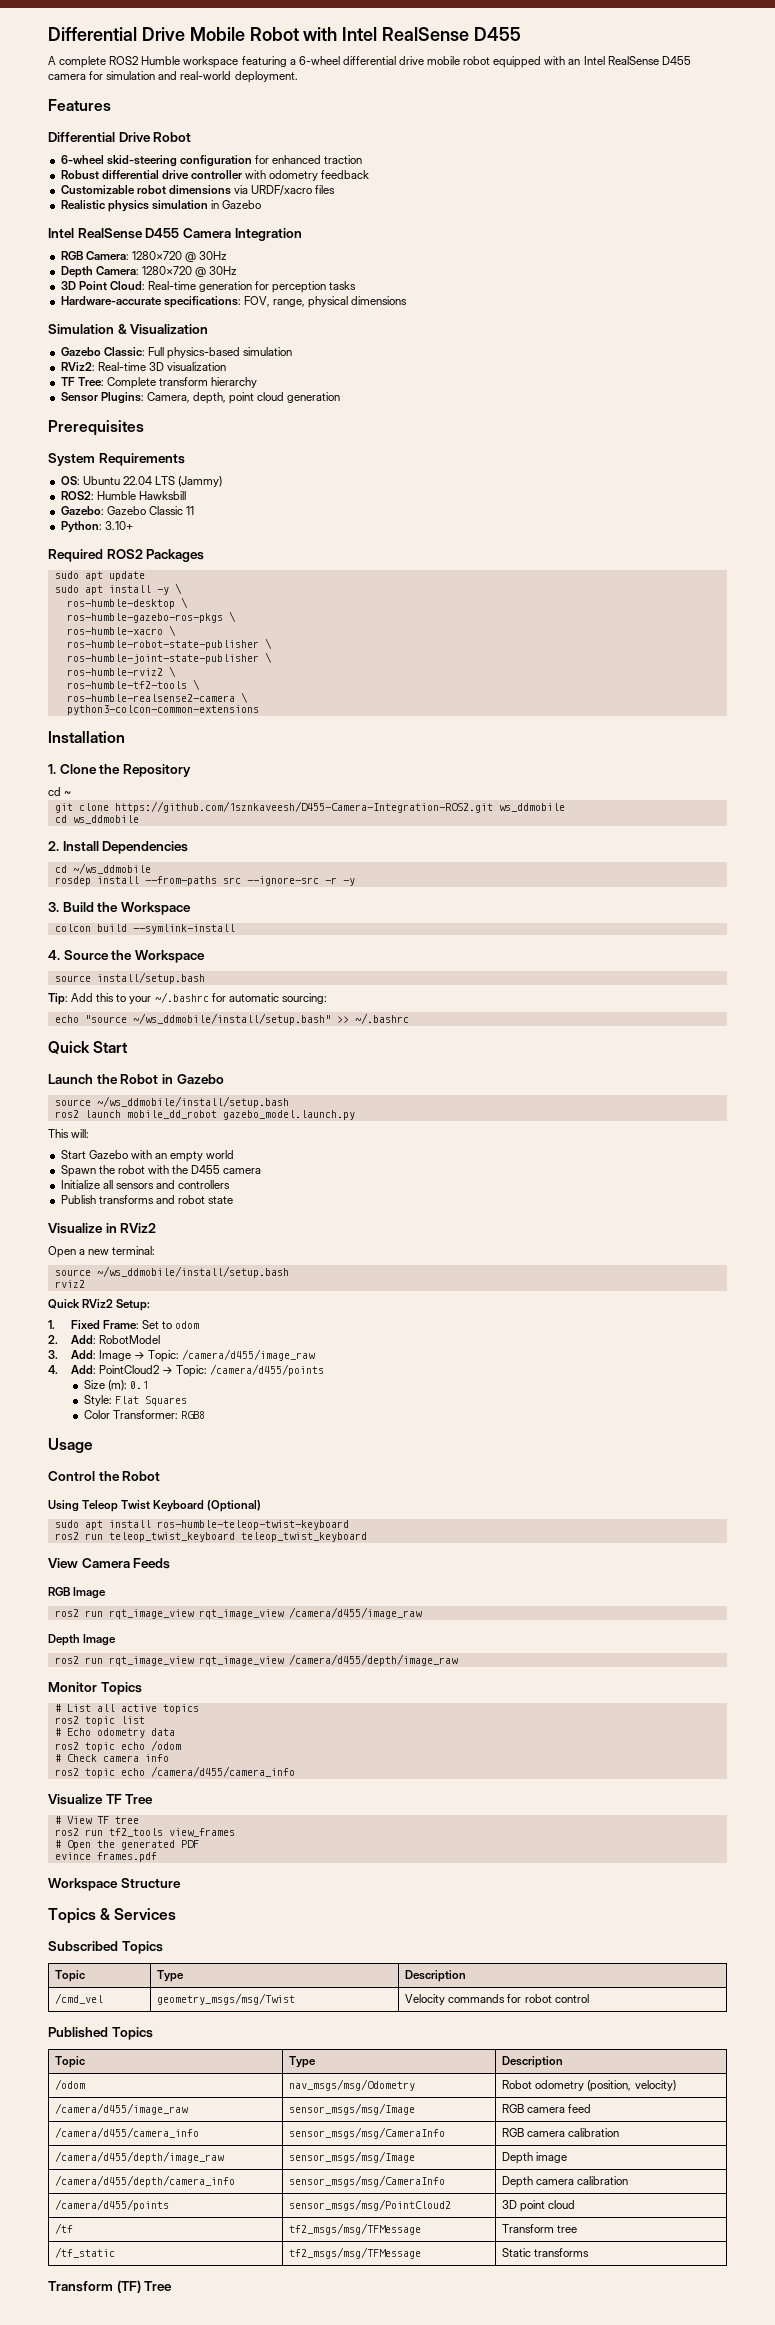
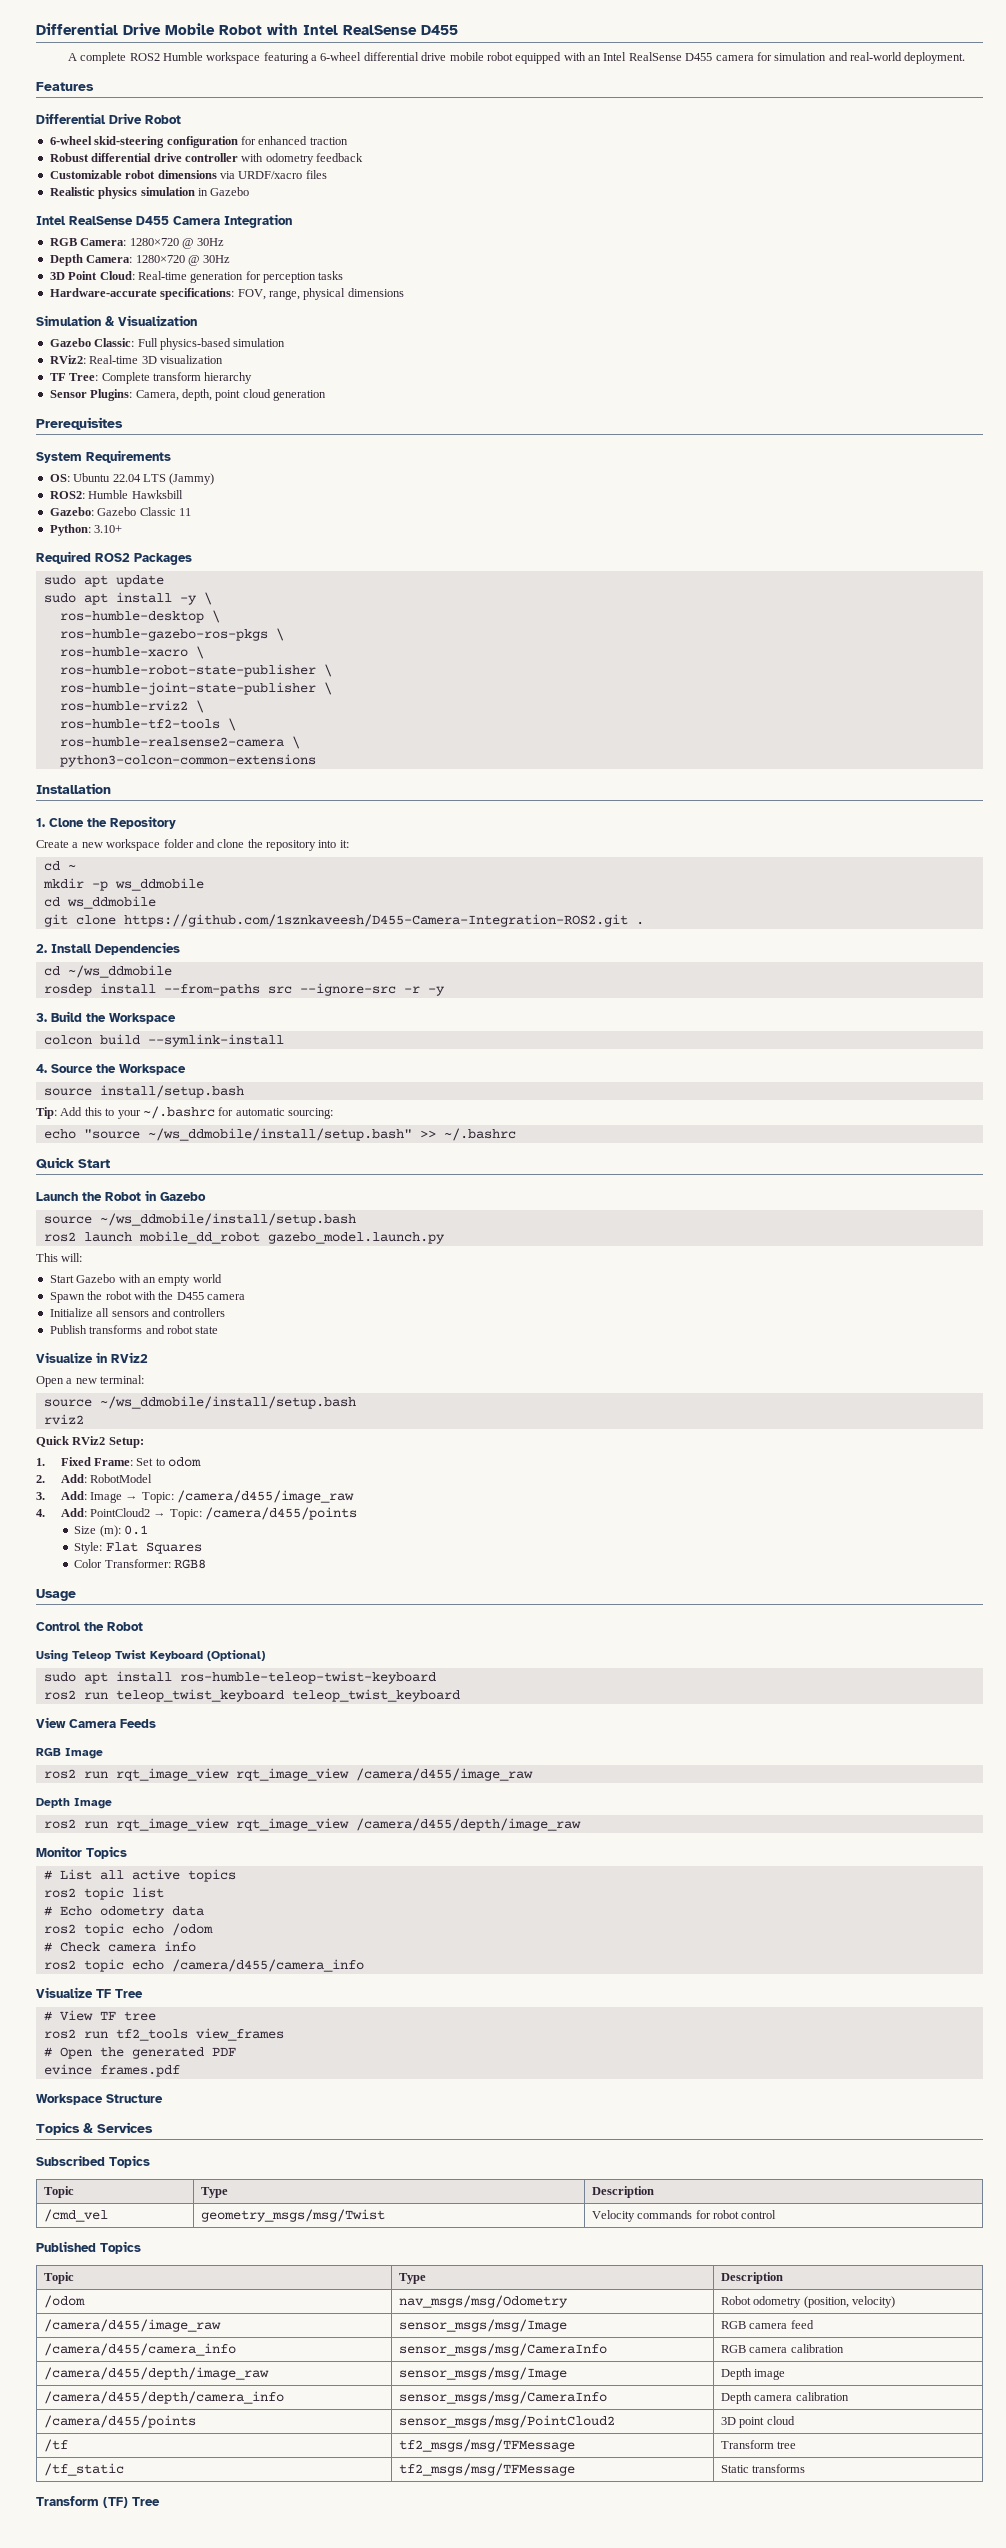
[48,787,72,796] cd ~ -> [36,839,349,851] [43,861,76,871] [42,878,204,891] [43,896,156,909] Create a new workspace folder and clone the repository into it: // cd ~ // mkdir -p ws_ddmobile // cd ws_ddmobile
[498,803,565,812] [54,815,139,824] ws_ddmobile // cd ws_ddmobile -> [635,921,644,925] .

